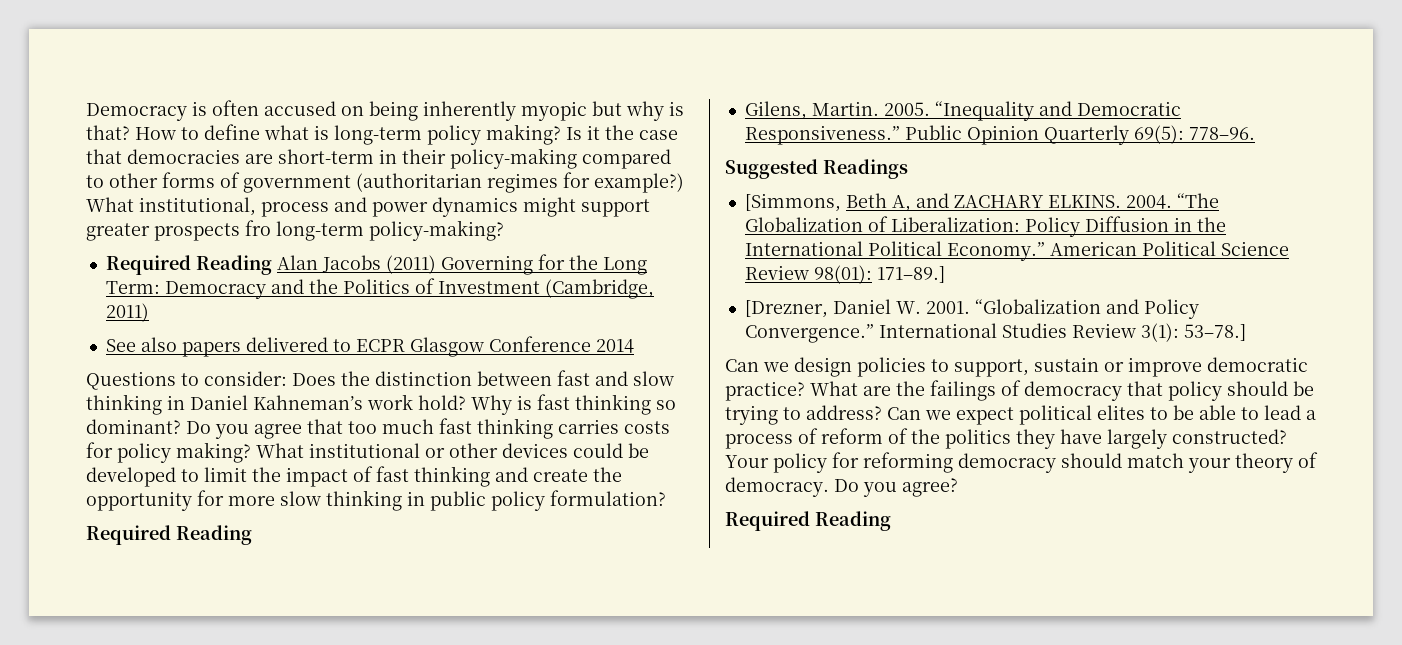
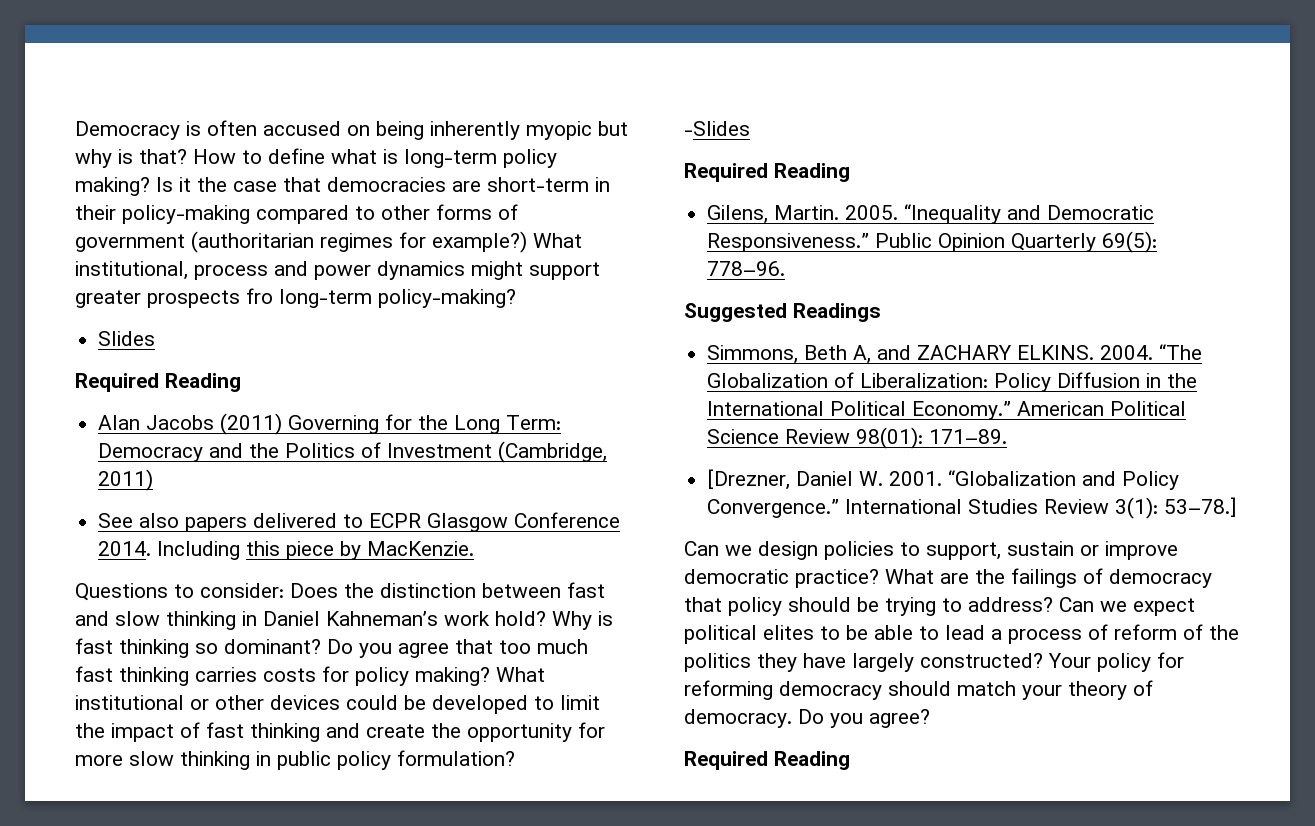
[105,255,272,275] // Required Reading -> [98,331,156,346] [75,373,241,392] // Slides // Required Reading //
[595,339,634,353] 2014 -> [98,541,475,560] 2014. Including this piece by MacKenzie.
(666, 498) none -> [684,121,750,136] // -Slides
[744,193,841,212] [Simmons, -> [707,345,799,364] Simmons,
[876,266,945,283] 171–89.] -> [929,429,1008,444] 171–89.

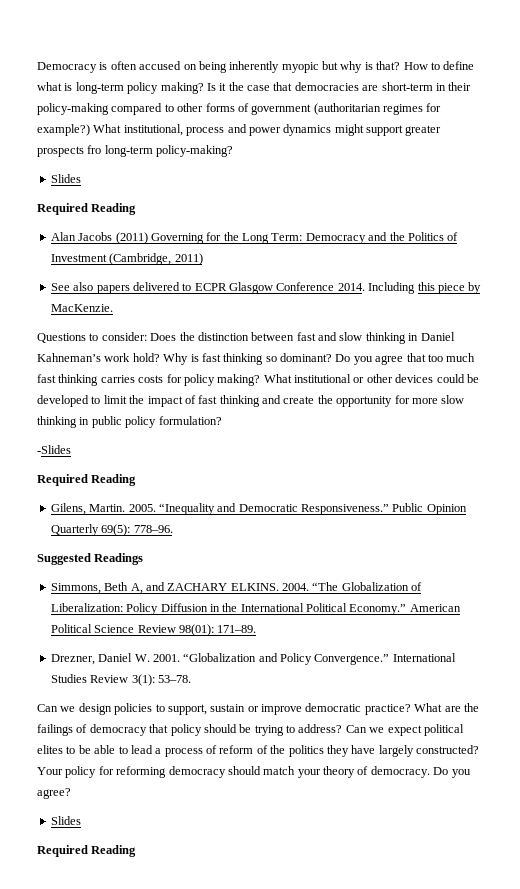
[707,469,791,490] [Drezner, -> [50,654,95,665] Drezner,
[1164,497,1238,517] 53–78.] -> [157,675,191,683] 53–78.
(930, 718) none -> [50,816,81,825] // Slides

